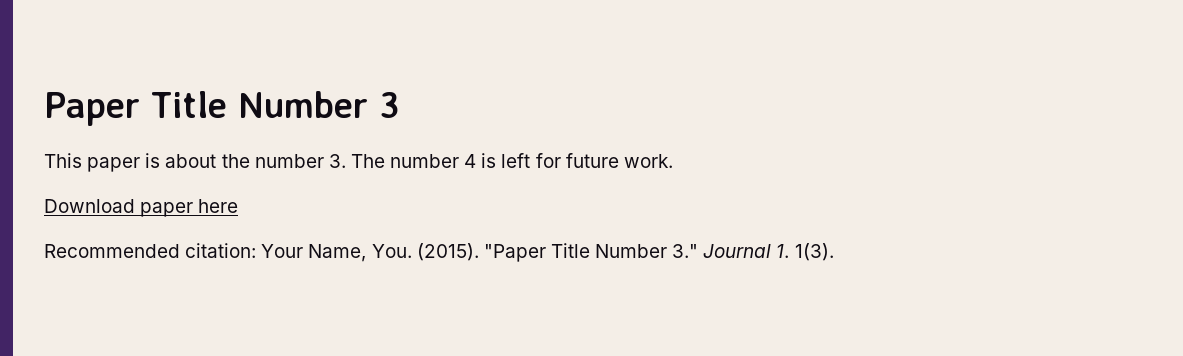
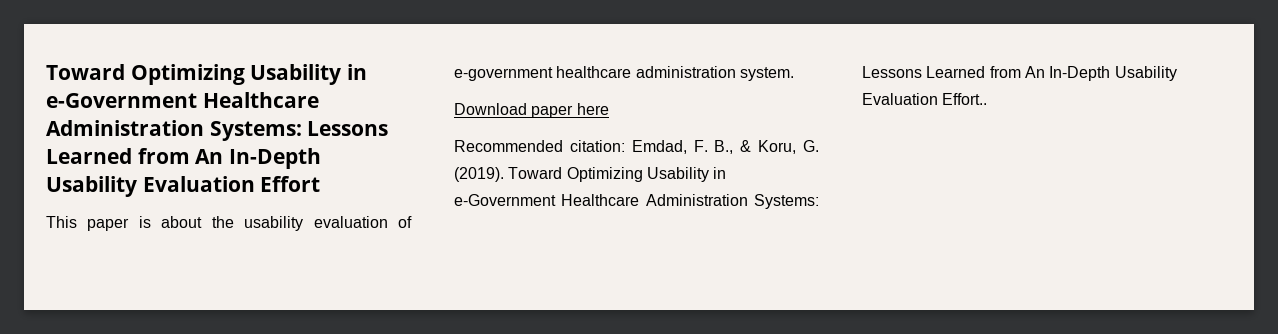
[44,91,400,126] Paper Title Number 3 -> [46,64,367,85] [46,92,319,108] [46,120,389,141] [46,148,322,169] [46,176,321,197] Toward Optimizing Usability in e-Government Healthcare Administration Systems: Lessons Learned from An In-Depth Usability Evaluation Effort
[254,153,673,168] number 3. The number 4 is left for future work. -> [244,216,412,231] [454,66,794,81] usability evaluation of e-government healthcare administration system.
[261,243,834,262] Your Name, You. (2015). "Paper Title Number 3." Journal 1. 1(3). -> [631,140,819,154] [454,167,727,182] [454,194,819,209] [862,66,1177,81] [862,93,988,105] Emdad, F. B., & Koru, G. (2019). Toward Optimizing Usability in e-Government Healthcare Administration Systems: Lessons Learned from An In-Depth Usability Evaluation Effort..

